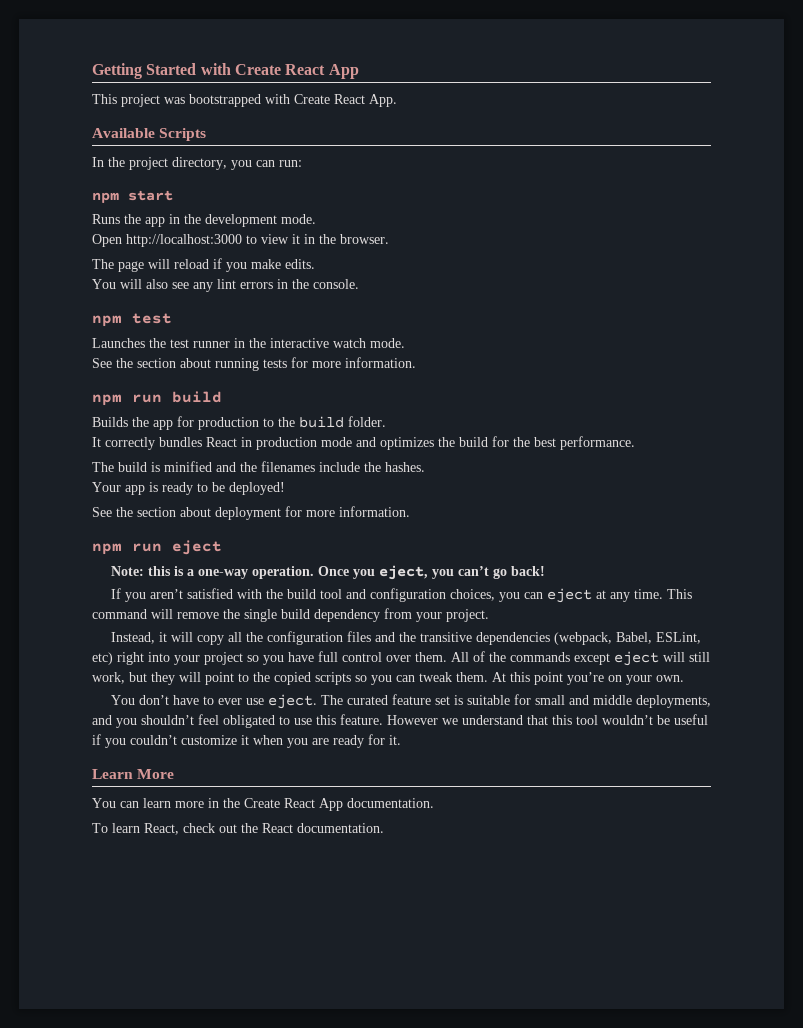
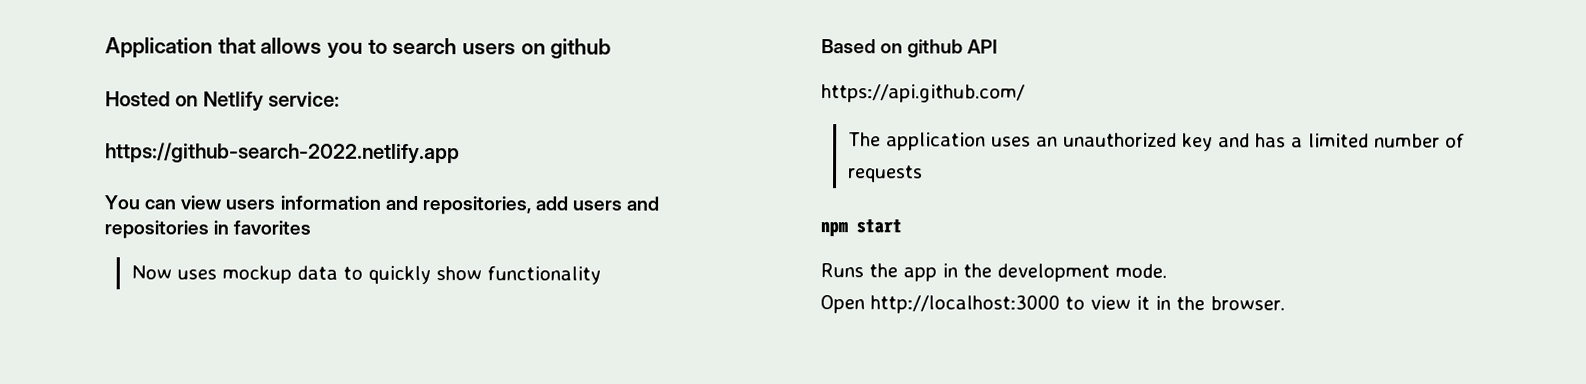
[92,63,359,79] [92,94,397,107] [92,128,207,141] [92,157,302,170] Getting Started with Create React App // This project was bootstrapped with Create React App. // Available Scripts // In the project directory, you can run: -> [105,37,612,59] [105,91,341,112] [105,142,460,165] [104,195,660,215] [104,220,312,239] [130,265,601,285] [821,39,999,58] [821,84,1025,103] [847,132,1465,152] [847,165,923,183] Application that allows you to search users on github // Hosted on Netlify service: // https://github-search-2022.netlify.app // You can view users information and repositories, add users and repositories in favorites // Now uses mockup data to quickly show functionality // Based on github API // https://api.github.com/ // The application uses an unauthorized key and has a limited number of requests
[92,258,315,272] [92,279,359,292] [92,313,172,327] [92,338,405,348] [92,357,416,371] [92,391,222,406] [92,416,386,430] [92,436,635,450] [92,461,425,472] [92,482,285,495] [92,506,410,520] [92,540,222,555] [110,565,545,580] [110,588,692,603] [92,608,489,622] [110,631,701,645] [92,651,710,666] [92,672,684,685] [110,694,711,709] [92,714,708,728] [92,734,401,748] [92,769,175,779] [92,798,434,811] [92,823,384,835] // The page will reload if you make edits. // You will also see any lint errors in the console. // npm test // Launches the test runner in the interactive watch mode. // See the section about running tests for more information. // npm run build // Builds the app for production to the build folder. // It correctly bundles React in production mode and optimizes the build for the best performance. // The build is minified and the filenames include the hashes. // Your app is ready to be deployed! // See the section about deployment for more information. // npm run eject // Note: this is a one-way operation. Once you eject, you can’t go back! // If you aren’t satisfied with the build tool and configuration choices, you can eject at any time. This command will remove the single build dependency from your project. // Instead, it will copy all the configuration files and the transitive dependencies (webpack, Babel, ESLint, etc) right into your project so you have full control over them. All of the commands except eject will still work, but they will point to the copied scripts so you can tweak them. At this point you’re on your own. // You don’t have to ever use eject. The curated feature set is suitable for small and middle deployments, and you shouldn’t feel obligated to use this feature. However we understand that this tool wouldn’t be useful if you couldn’t customize it when you are ready for it. // Learn More // You can learn more in the Create React App documentation. // To learn React, check out the React documentation. -> (1285, 303) none

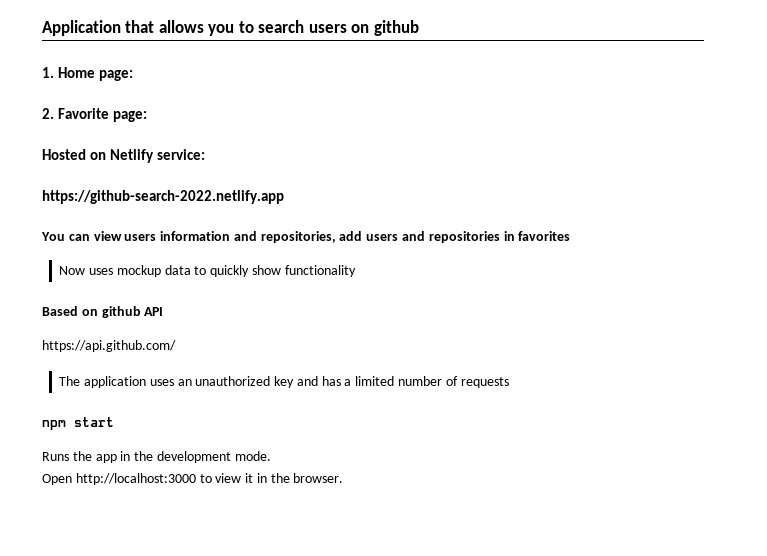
(612, 48) none -> [42,67,134,81] [42,108,148,122] // 1. Home page: // 2. Favorite page:

